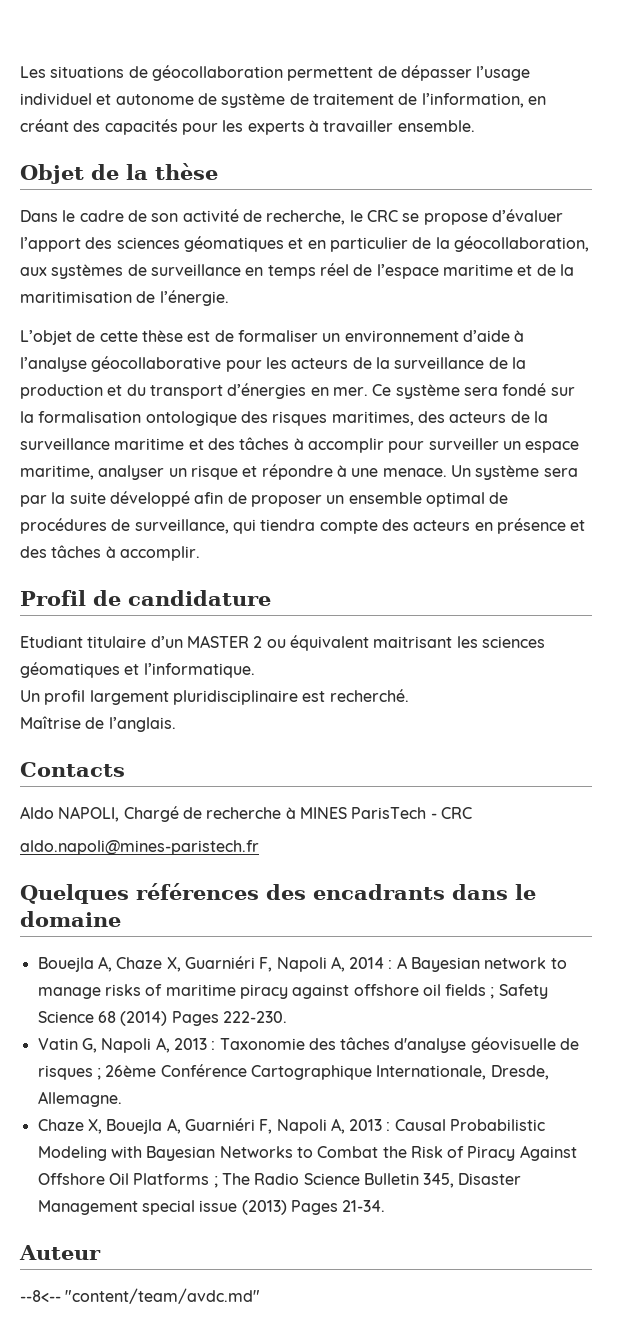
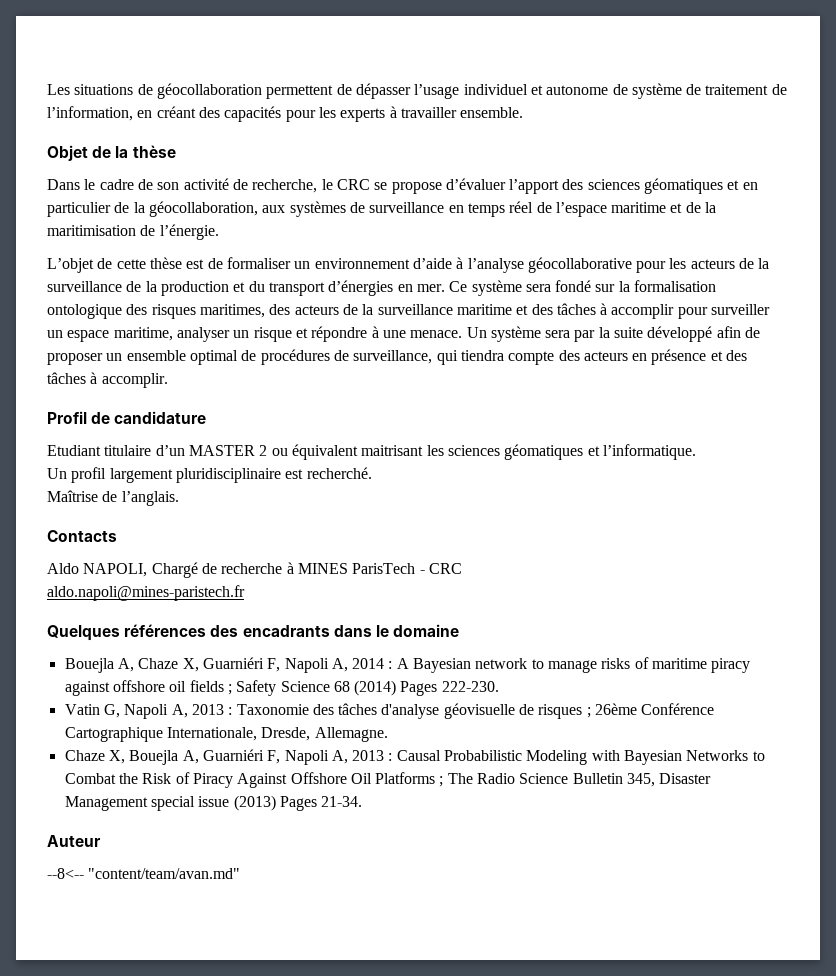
[65,1288,261,1304] "content/team/avdc.md" -> [88,868,241,879] "content/team/avan.md"

